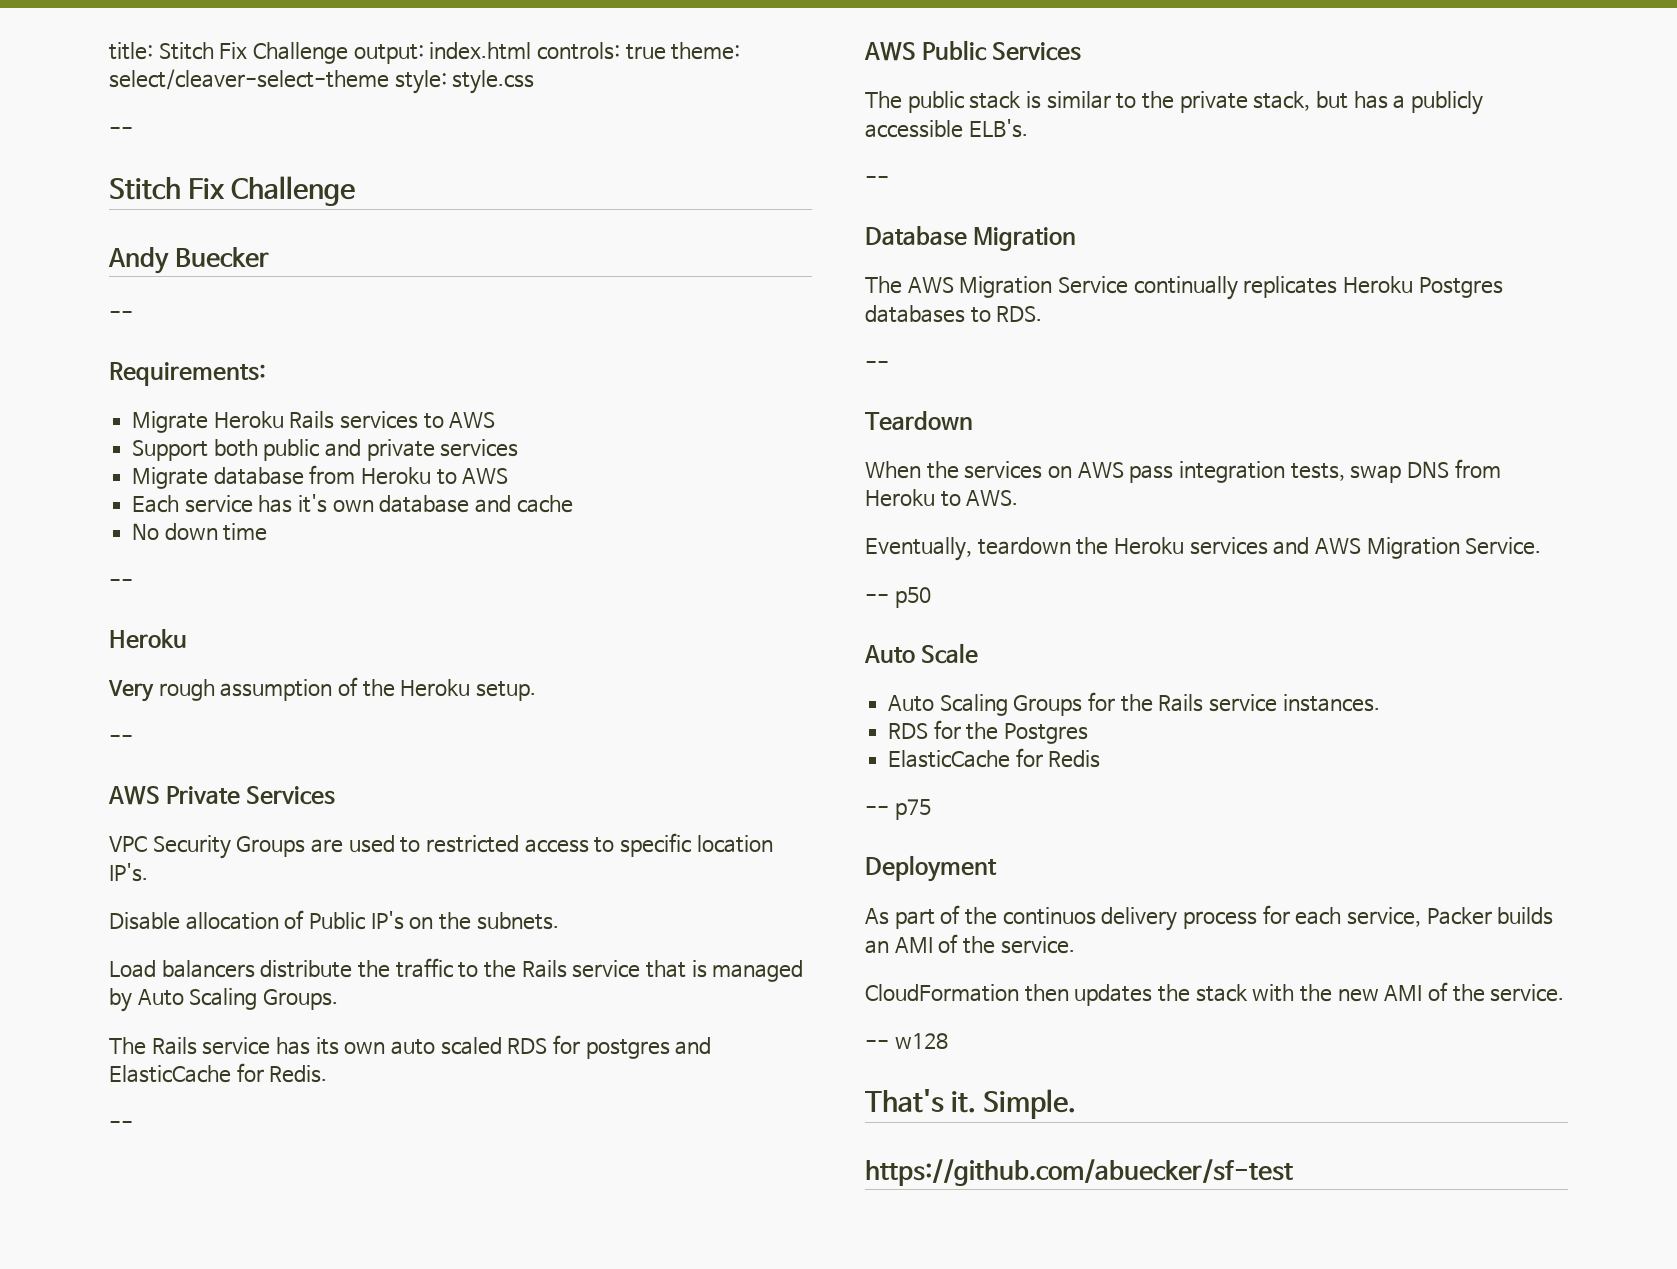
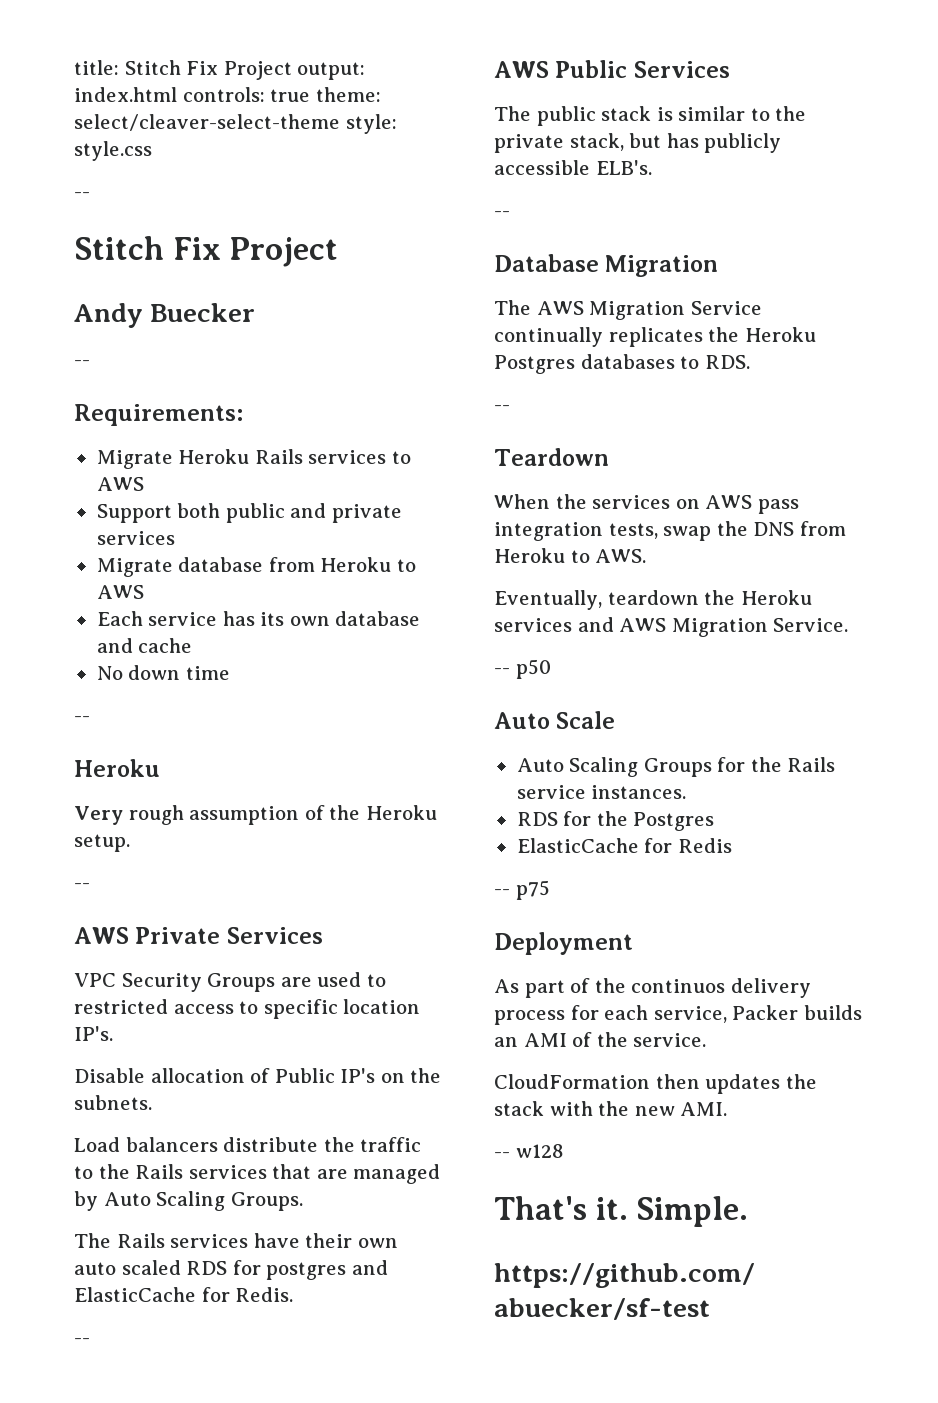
[253,42,349,64] Challenge -> [223,61,292,80] Project
[231,176,356,206] Challenge -> [229,237,339,267] Project
[298,494,328,513] it's -> [260,612,285,626] its
[572,960,707,978] service that is -> [188,1164,348,1179] services that are
[202,1037,339,1055] service has its -> [170,1233,353,1248] services have their
[1393,95,1406,109] a -> (699, 140) none
(1338, 287) none -> [708,327,740,342] the
(1402, 474) none -> [716,521,748,536] the
[1384,982,1565,1002] AMI of the service. -> [680,1102,728,1116] AMI.

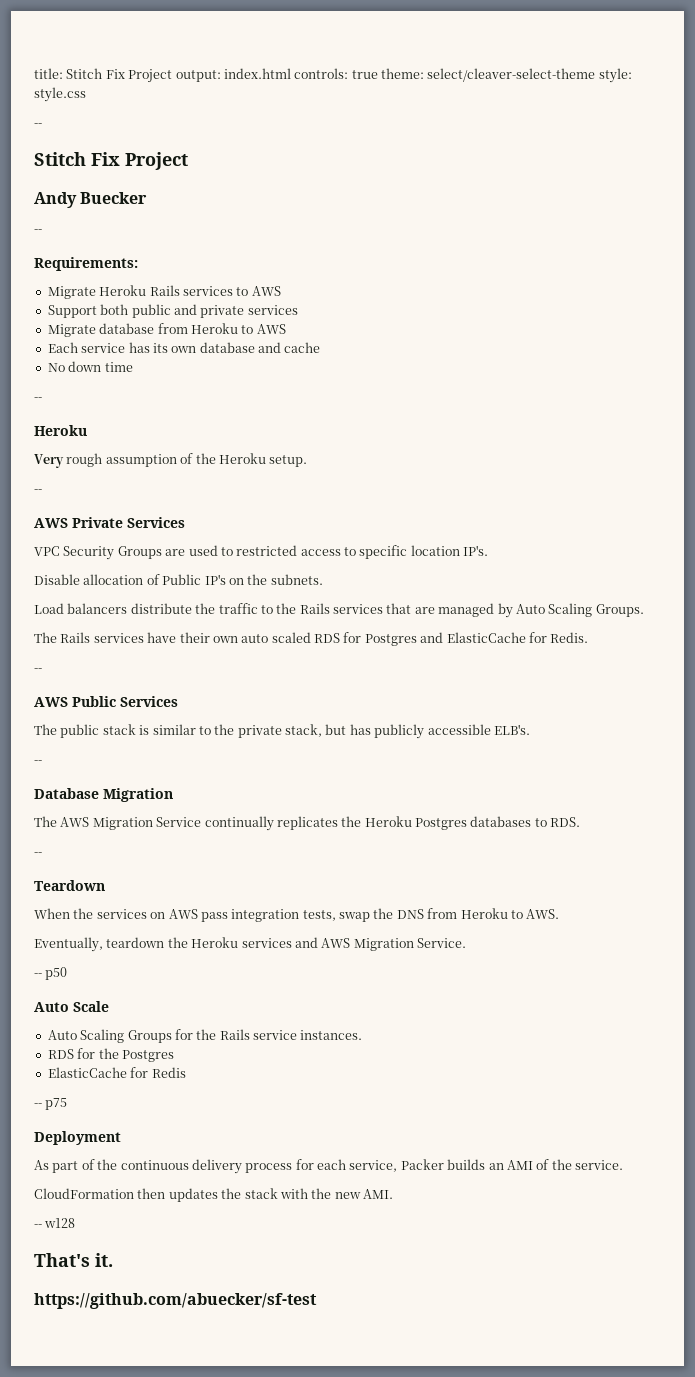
[266,1262,347,1280] postgres -> [364,634,417,646] Postgres
[631,979,726,993] continuos -> [120,1160,189,1170] continuous
[636,1196,749,1227] Simple. -> (113, 1260) none

